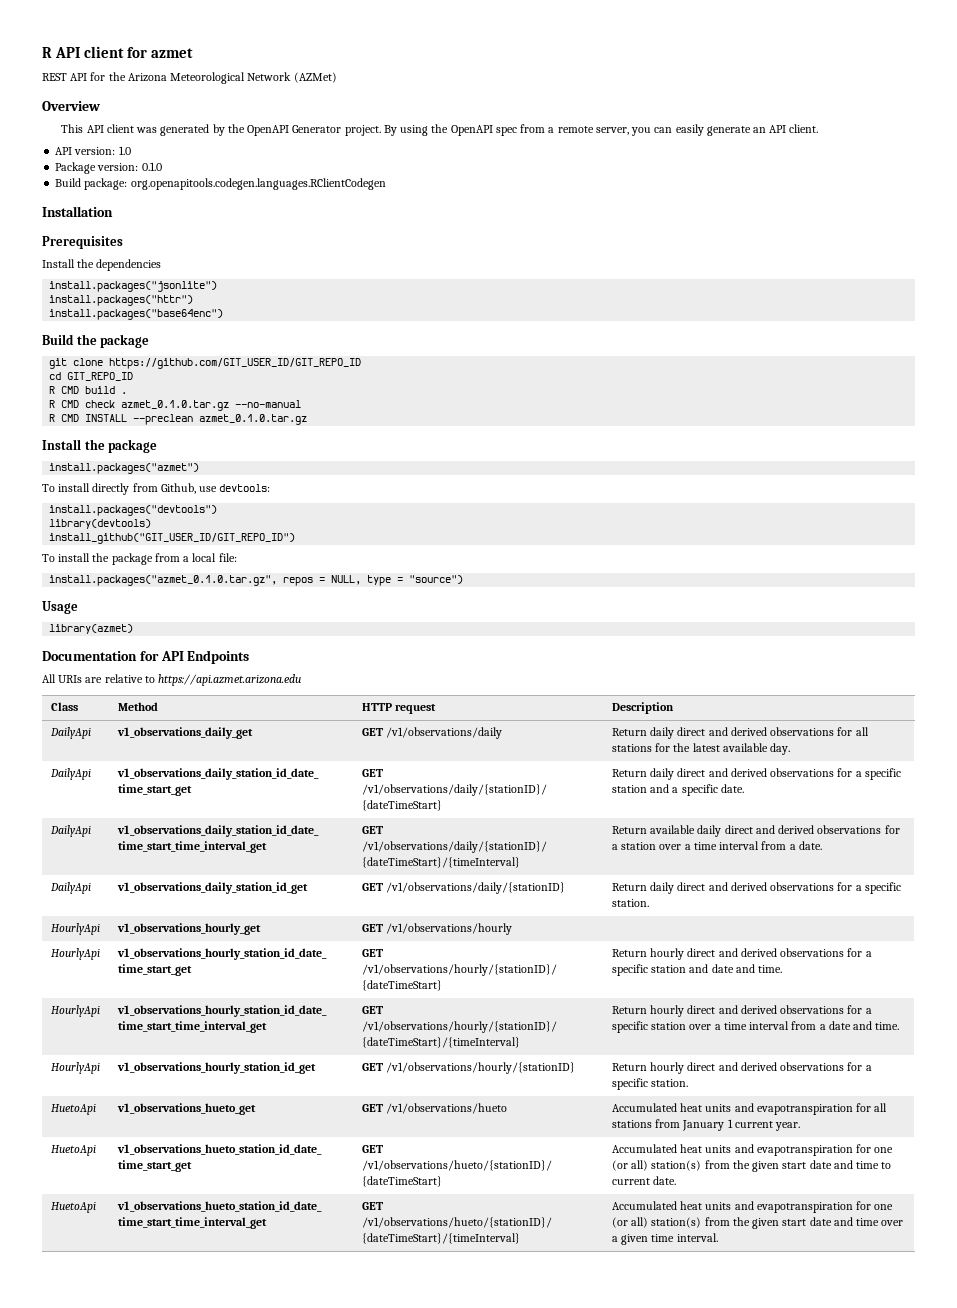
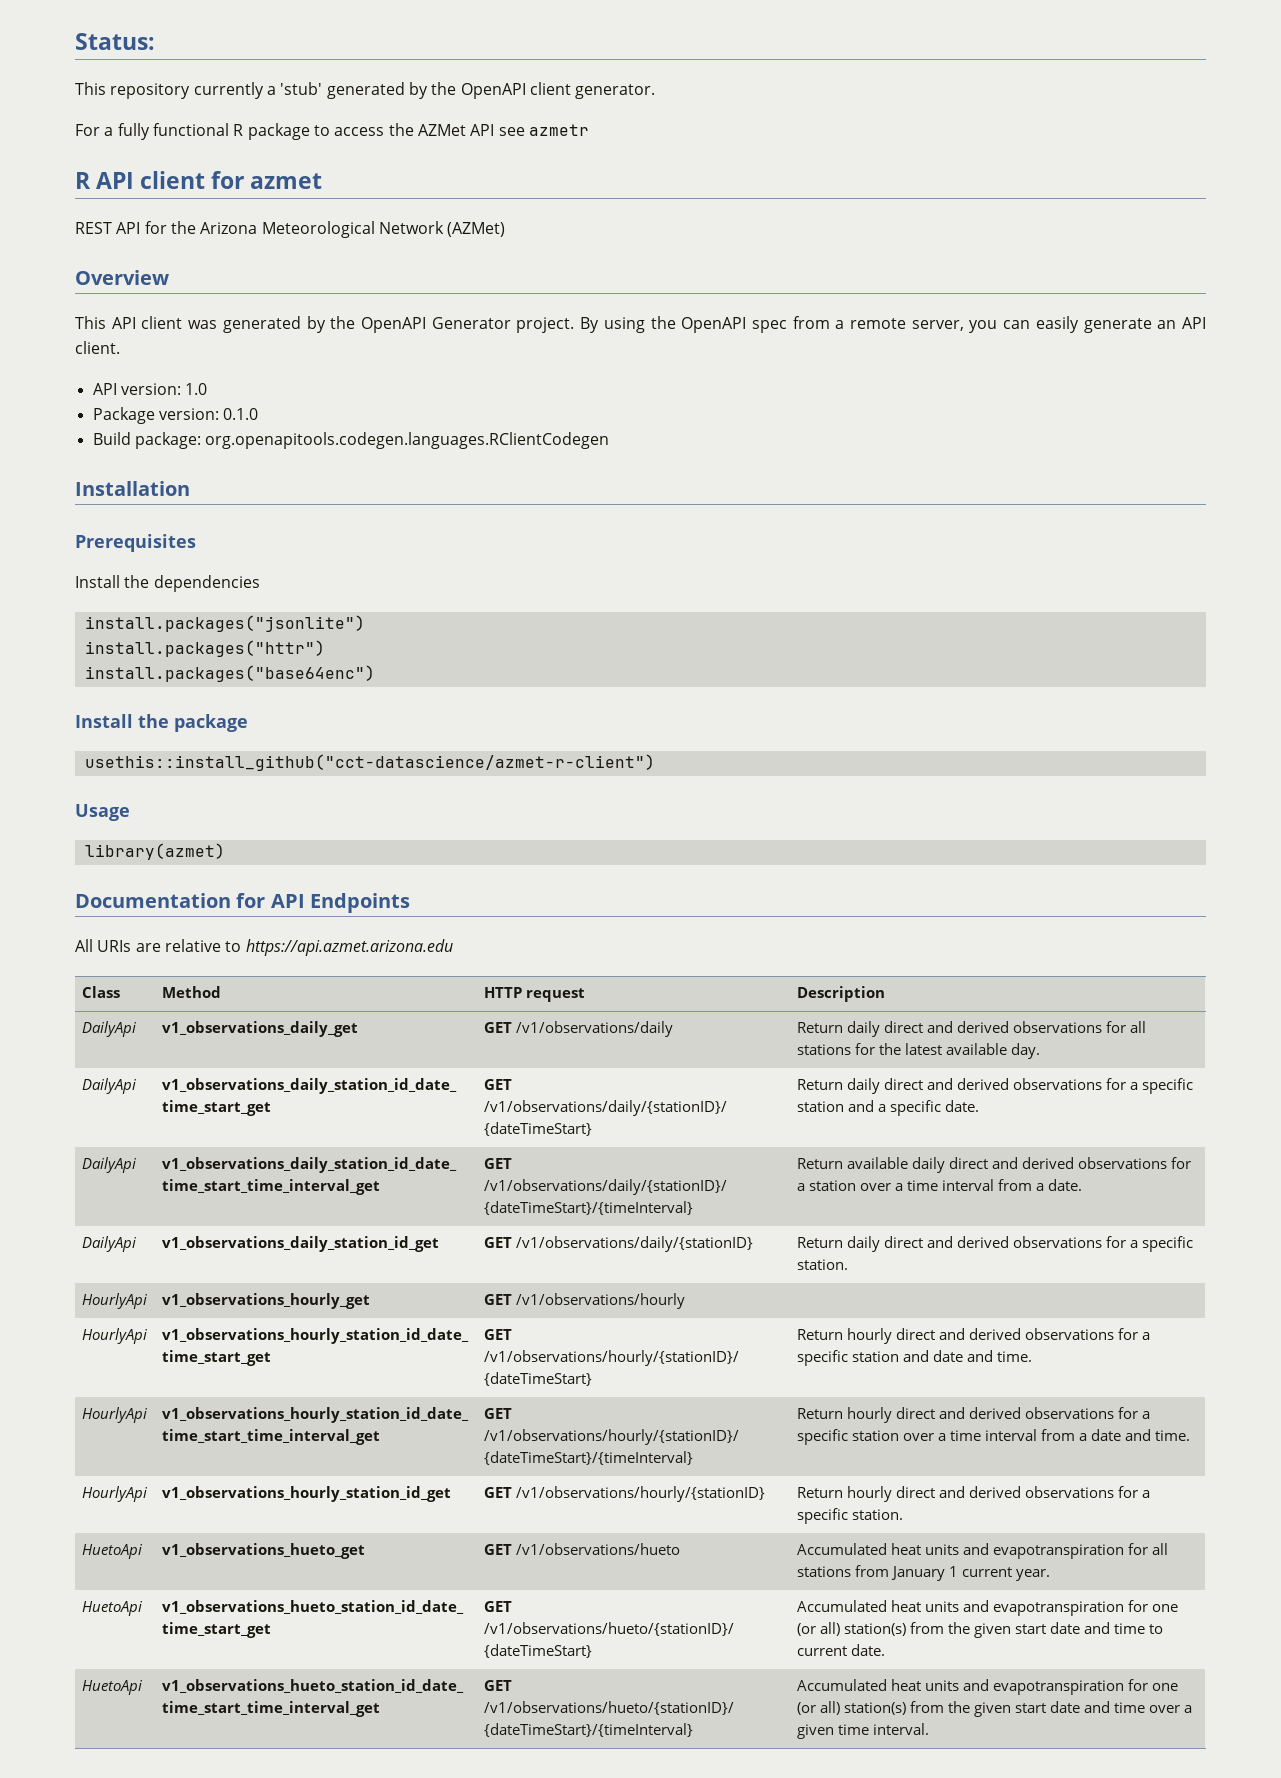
(42, 52) none -> [75,33,155,50] [75,82,656,99] [75,123,589,140] Status: // This repository currently a 'stub' generated by the OpenAPI client generator. // For a fully functional R package to access the AZMet API see azmetr //
[42,334,150,348] [49,358,362,369] [49,372,134,381] [49,386,128,394] [49,400,302,411] [49,414,308,425] [42,439,158,453] [49,463,200,474] [42,483,271,495] [49,505,218,516] [49,519,152,529] [49,533,296,544] [42,553,237,565] [49,575,464,586] Build the package // git clone https://github.com/GIT_USER_ID/GIT_REPO_ID // cd GIT_REPO_ID // R CMD build . // R CMD check azmet_0.1.0.tar.gz --no-manual // R CMD INSTALL --preclean azmet_0.1.0.tar.gz // Install the package // install.packages("azmet") // To install directly from Github, use devtools: // install.packages("devtools") // library(devtools) // install_github("GIT_USER_ID/GIT_REPO_ID") // To install the package from a local file: // install.packages("azmet_0.1.0.tar.gz", repos = NULL, type = "source") -> [75,714,248,732] [84,754,655,771] Install the package // usethis::install_github("cct-datascience/azmet-r-client")

